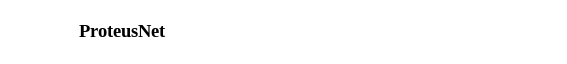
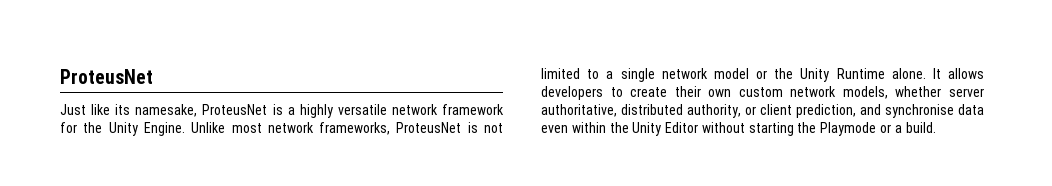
[79,25,166,37] ProteusNet -> [60,69,153,84] [60,104,505,118] [60,122,504,136] [541,68,984,82] [541,86,984,100] [541,104,984,118] [541,122,936,136] ProteusNet // Just like its namesake, ProteusNet is a highly versatile network framework for the Unity Engine. Unlike most network frameworks, ProteusNet is not limited to a single network model or the Unity Runtime alone. It allows developers to create their own custom network models, whether server authoritative, distributed authority, or client prediction, and synchronise data even within the Unity Editor without starting the Playmode or a build.

